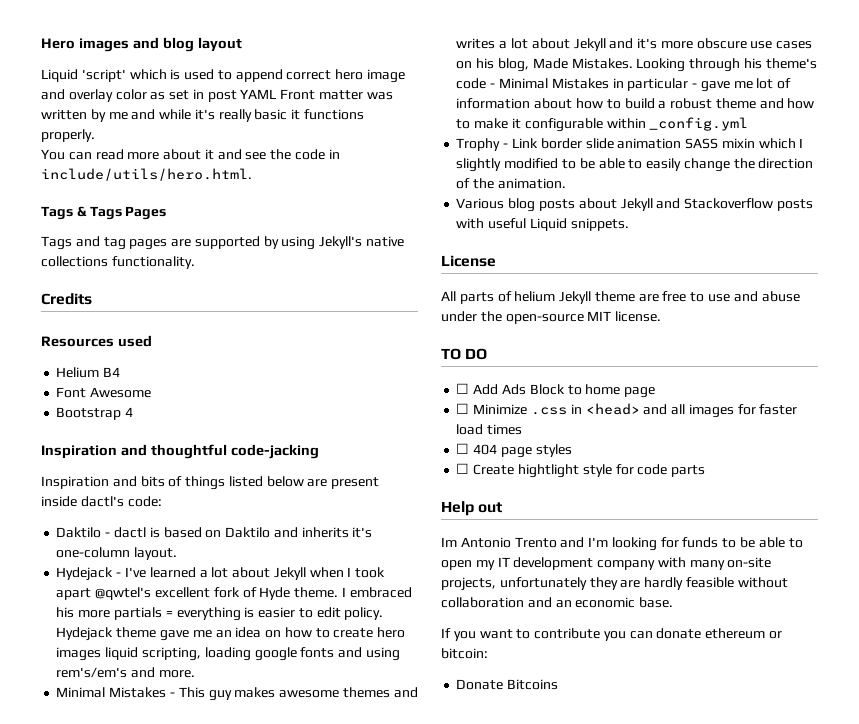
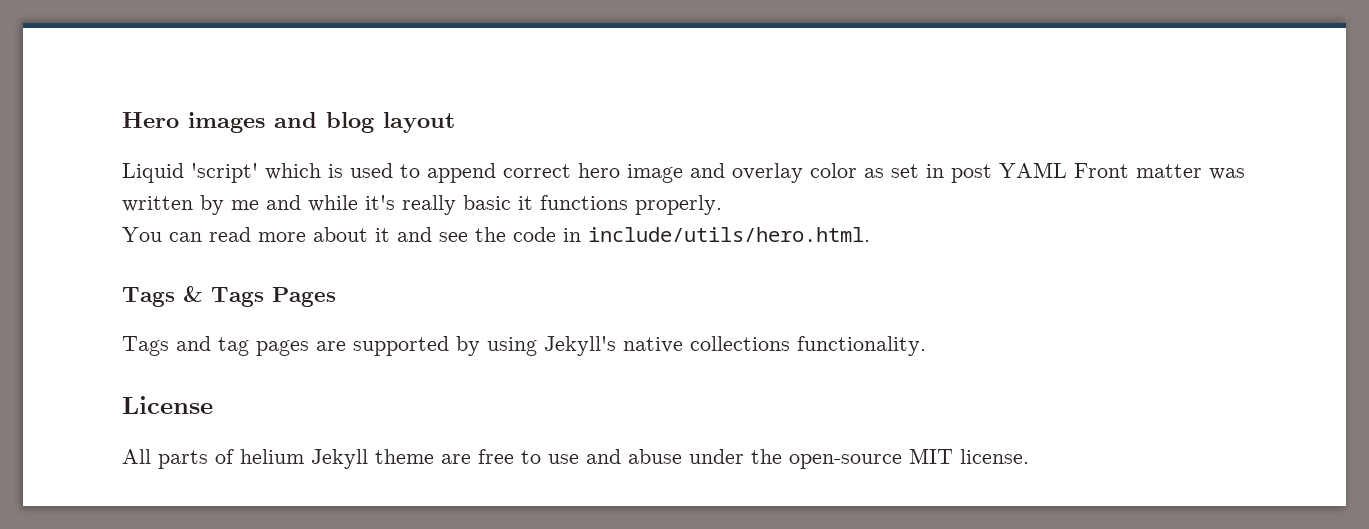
[41,293,92,305] [41,335,152,347] [56,367,121,378] [56,387,152,398] [56,407,134,420] [41,444,319,459] [41,476,380,490] [41,496,162,507] [56,527,373,538] [56,547,178,560] [56,567,386,581] [56,587,412,600] [56,607,384,621] [56,627,406,641] [56,647,400,661] [56,667,195,678] [56,687,418,701] [456,38,813,51] [456,58,817,72] [456,78,792,92] [456,98,815,109] [456,117,749,132] [456,138,804,151] [456,158,814,172] [456,178,566,189] [456,198,813,212] [456,218,629,231] // Credits // Resources used // Helium B4 // Font Awesome // Bootstrap 4 // Inspiration and thoughtful code-jacking // Inspiration and bits of things listed below are present inside dactl's code: // Daktilo - dactl is based on Daktilo and inherits it's one-column layout. // Hydejack - I've learned a lot about Jekyll when I took apart @qwtel's excellent fork of Hyde theme. I embraced his more partials = everything is easier to edit policy. Hydejack theme gave me an idea on how to create hero images liquid scripting, loading google fonts and using rem's/em's and more. // Minimal Mistakes - This guy makes awesome themes and writes a lot about Jekyll and it's more obscure use cases on his blog, Made Mistakes. Looking through his theme's code - Minimal Mistakes in particular - gave me lot of information about how to build a robust theme and how to make it configurable within _config.yml // Trophy - Link border slide animation SASS mixin which I slightly modified to be able to easily change the direction of the animation. // Various blog posts about Jekyll and Stackoverflow posts with useful Liquid snippets. -> (926, 346) none
[441,348,488,360] [456,383,656,398] [456,403,798,418] [456,424,523,435] [456,443,572,458] [456,463,706,478] [441,501,503,516] [441,537,803,551] [441,557,772,570] [441,577,788,591] [441,597,674,608] [441,628,783,641] [441,648,488,659] [456,679,559,690] // TO DO // ☐ Add Ads Block to home page // ☐ Minimize .css in <head> and all images for faster load times // ☐ 404 page styles // ☐ Create hightlight style for code parts // Help out // Im Antonio Trento and I'm looking for funds to be able to open my IT development company with many on-site projects, unfortunately they are hardly feasible without collaboration and an economic base. // If you want to contribute you can donate ethereum or bitcoin: // Donate Bitcoins -> (1029, 456) none

